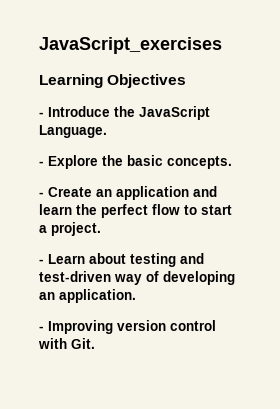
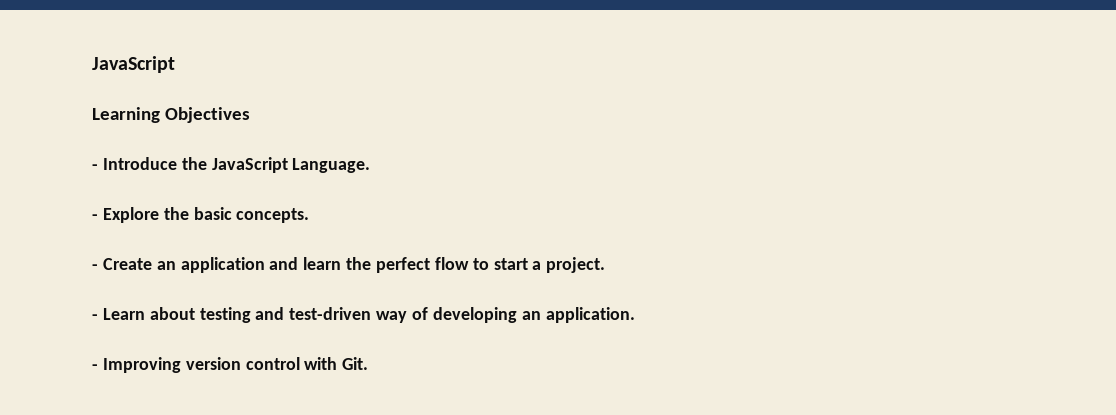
[39,37,222,54] JavaScript_exercises -> [92,56,175,73] JavaScript

